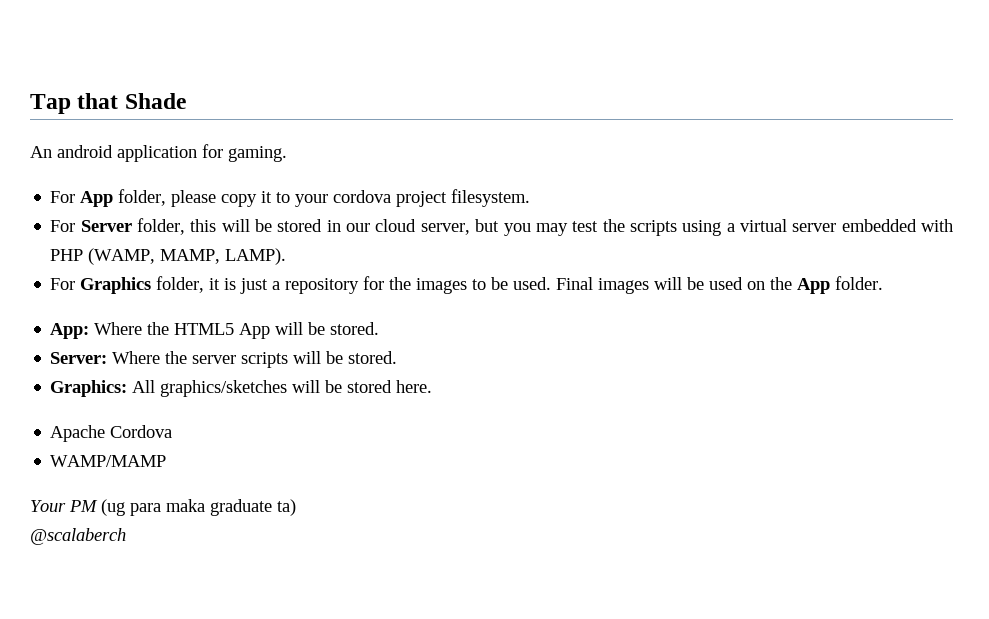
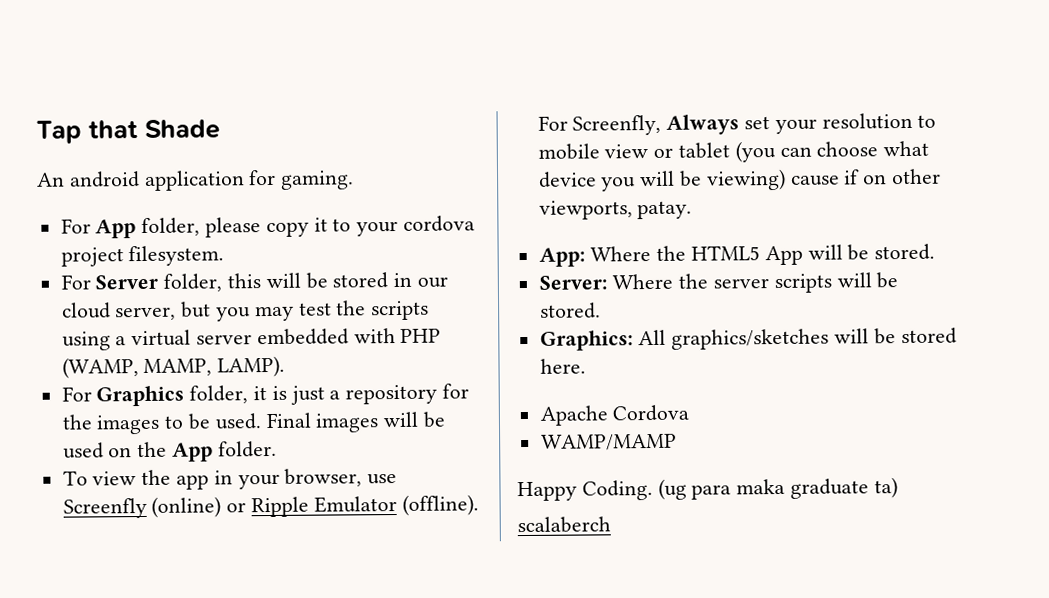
(884, 283) none -> [62,468,398,490] [62,494,479,519] [537,112,937,136] [537,140,930,163] [538,168,942,192] [538,200,693,220] // To view the app in your browser, use Screenfly (online) or Ripple Emulator (offline). For Screenfly, Always set your resolution to mobile view or tablet (you can choose what device you will be viewing) cause if on other viewports, patay.
[30,500,98,512] Your PM -> [517,480,653,502] Happy Coding.
[30,528,126,545] @scalaberch -> [517,516,611,534] scalaberch

